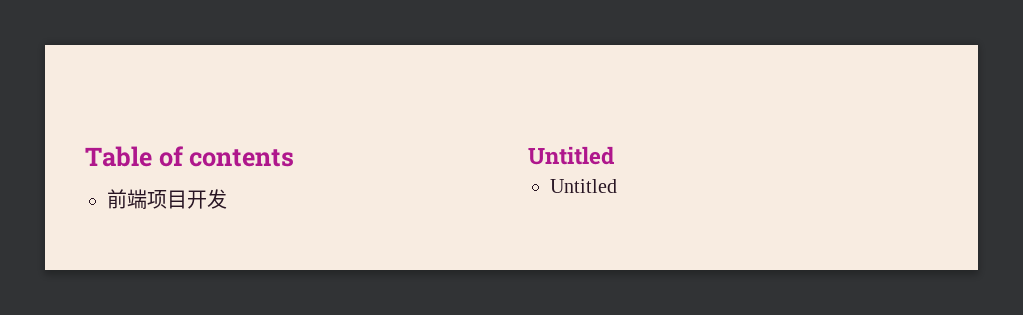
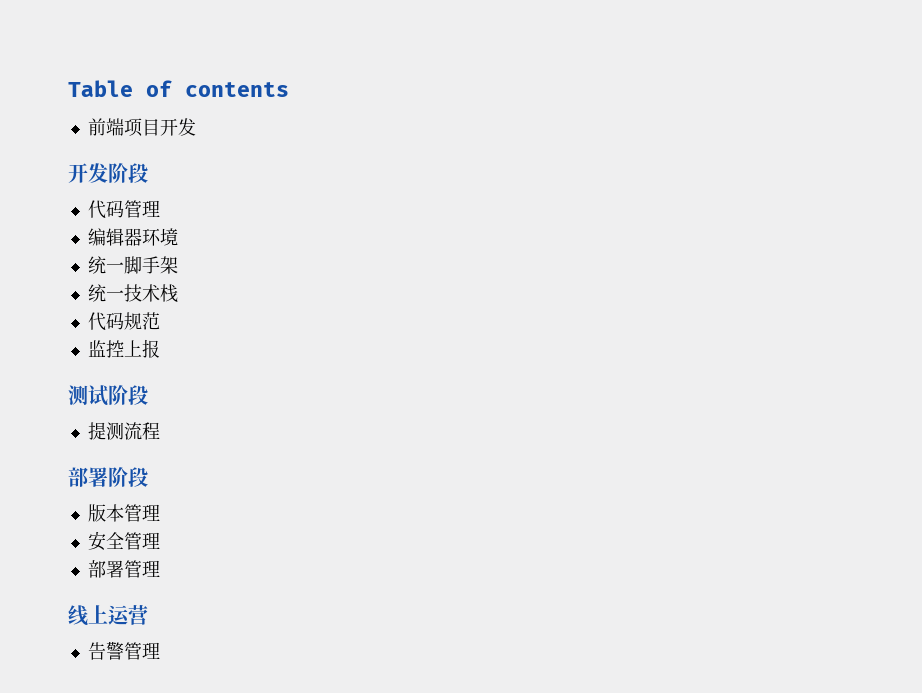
[528,146,614,165] [550,179,617,193] Untitled // Untitled -> [68,163,148,183] [87,200,160,219] [87,228,178,246] [87,256,178,274] [87,284,178,303] [87,312,160,331] [87,339,160,358] [68,385,148,406] [87,422,160,440] [68,467,148,487] [87,504,160,522] [87,531,160,551] [87,560,160,578] [68,605,148,626] [87,641,160,660] 开发阶段 // 代码管理 // 编辑器环境 // 统一脚手架 // 统一技术栈 // 代码规范 // 监控上报 // 测试阶段 // 提测流程 // 部署阶段 // 版本管理 // 安全管理 // 部署管理 // 线上运营 // 告警管理

